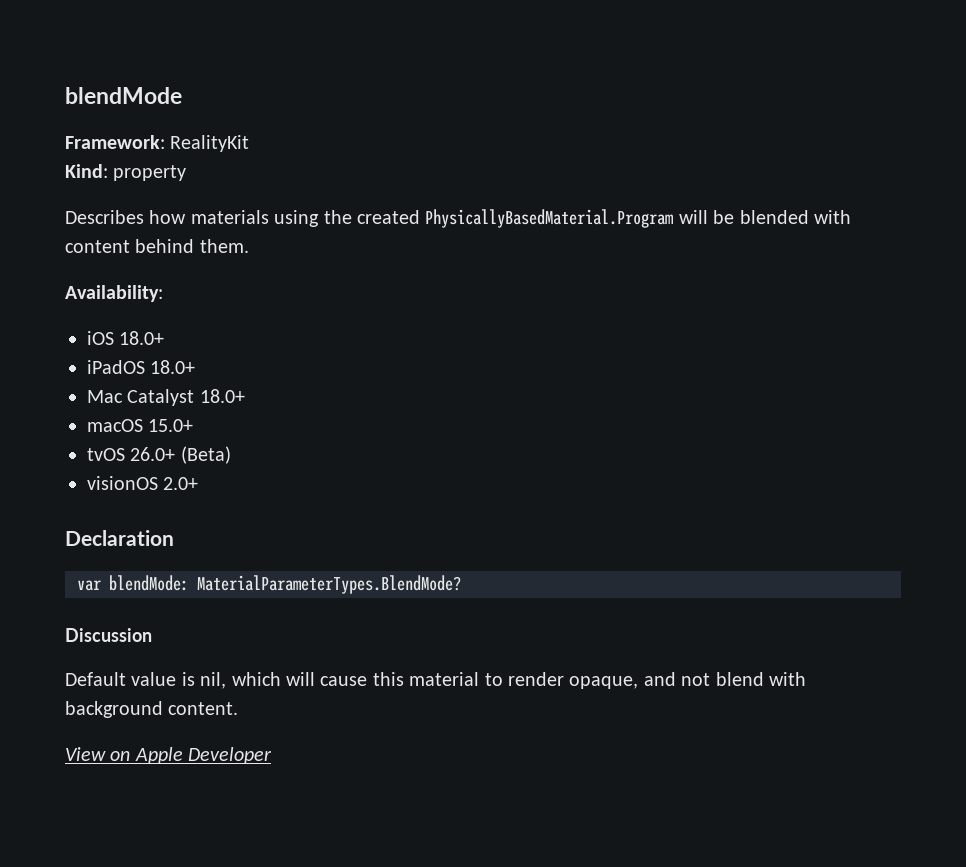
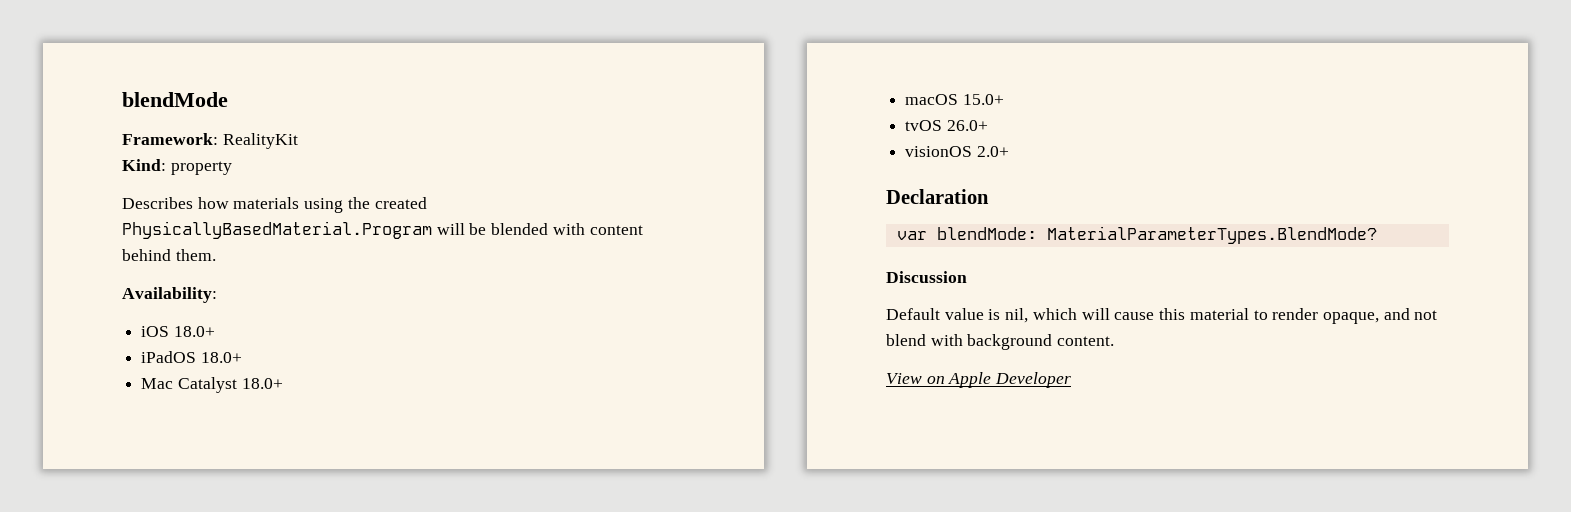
[180,446,231,464] (Beta) -> (988, 125) none

